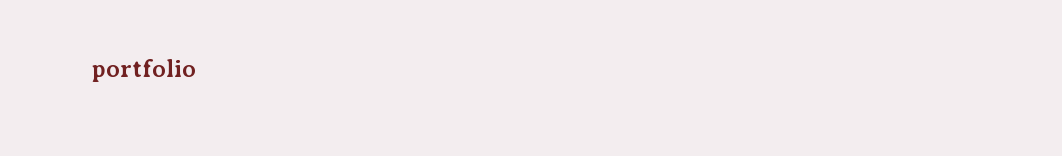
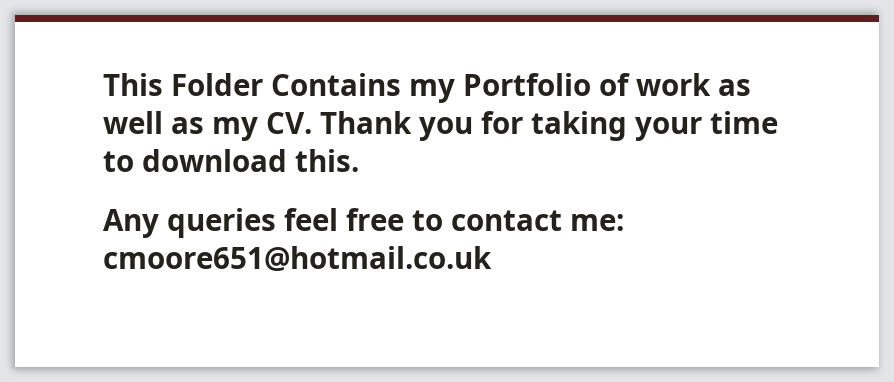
[92,59,196,82] portfolio -> [103,73,751,103] [103,111,778,141] [103,149,359,172] [103,208,624,238] [103,246,492,271] This Folder Contains my Portfolio of work as well as my CV. Thank you for taking your time to download this. // Any queries feel free to contact me: cmoore651@hotmail.co.uk

